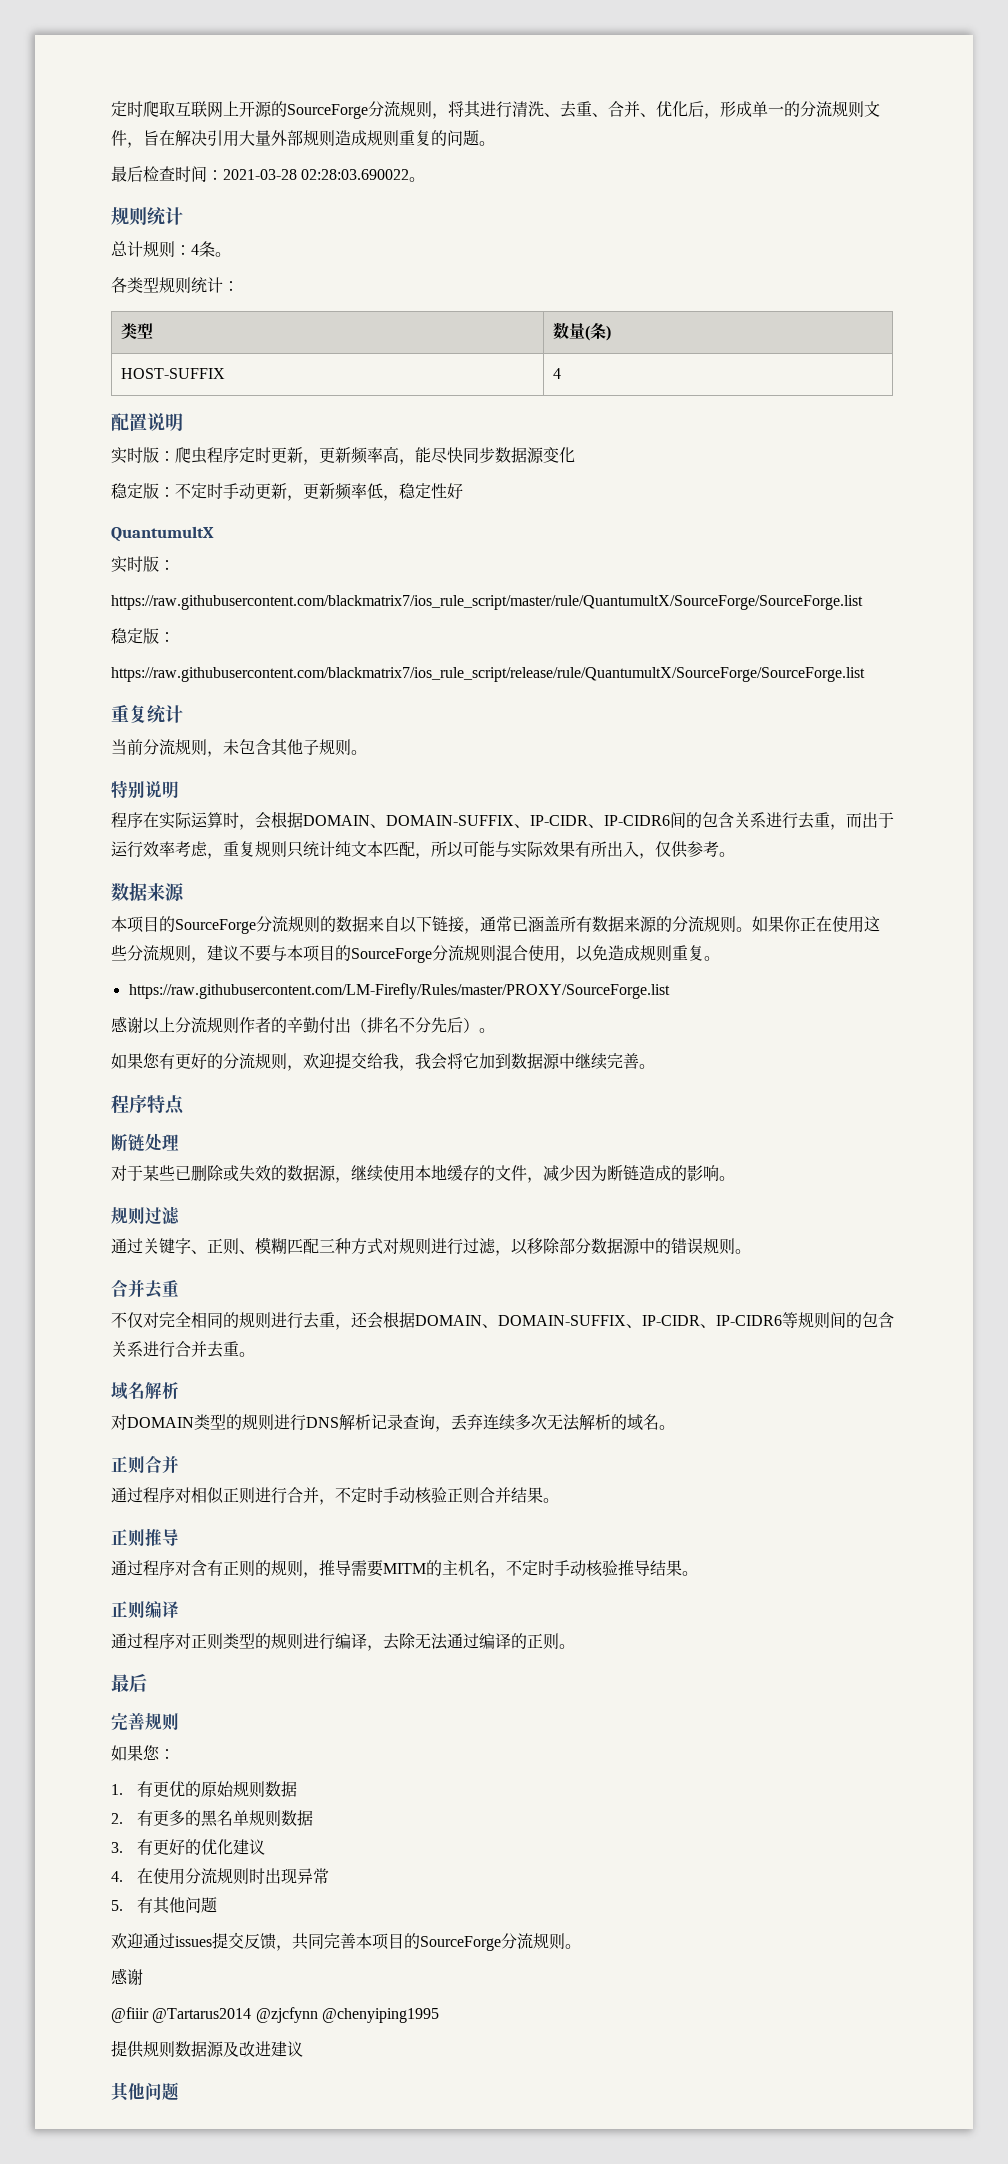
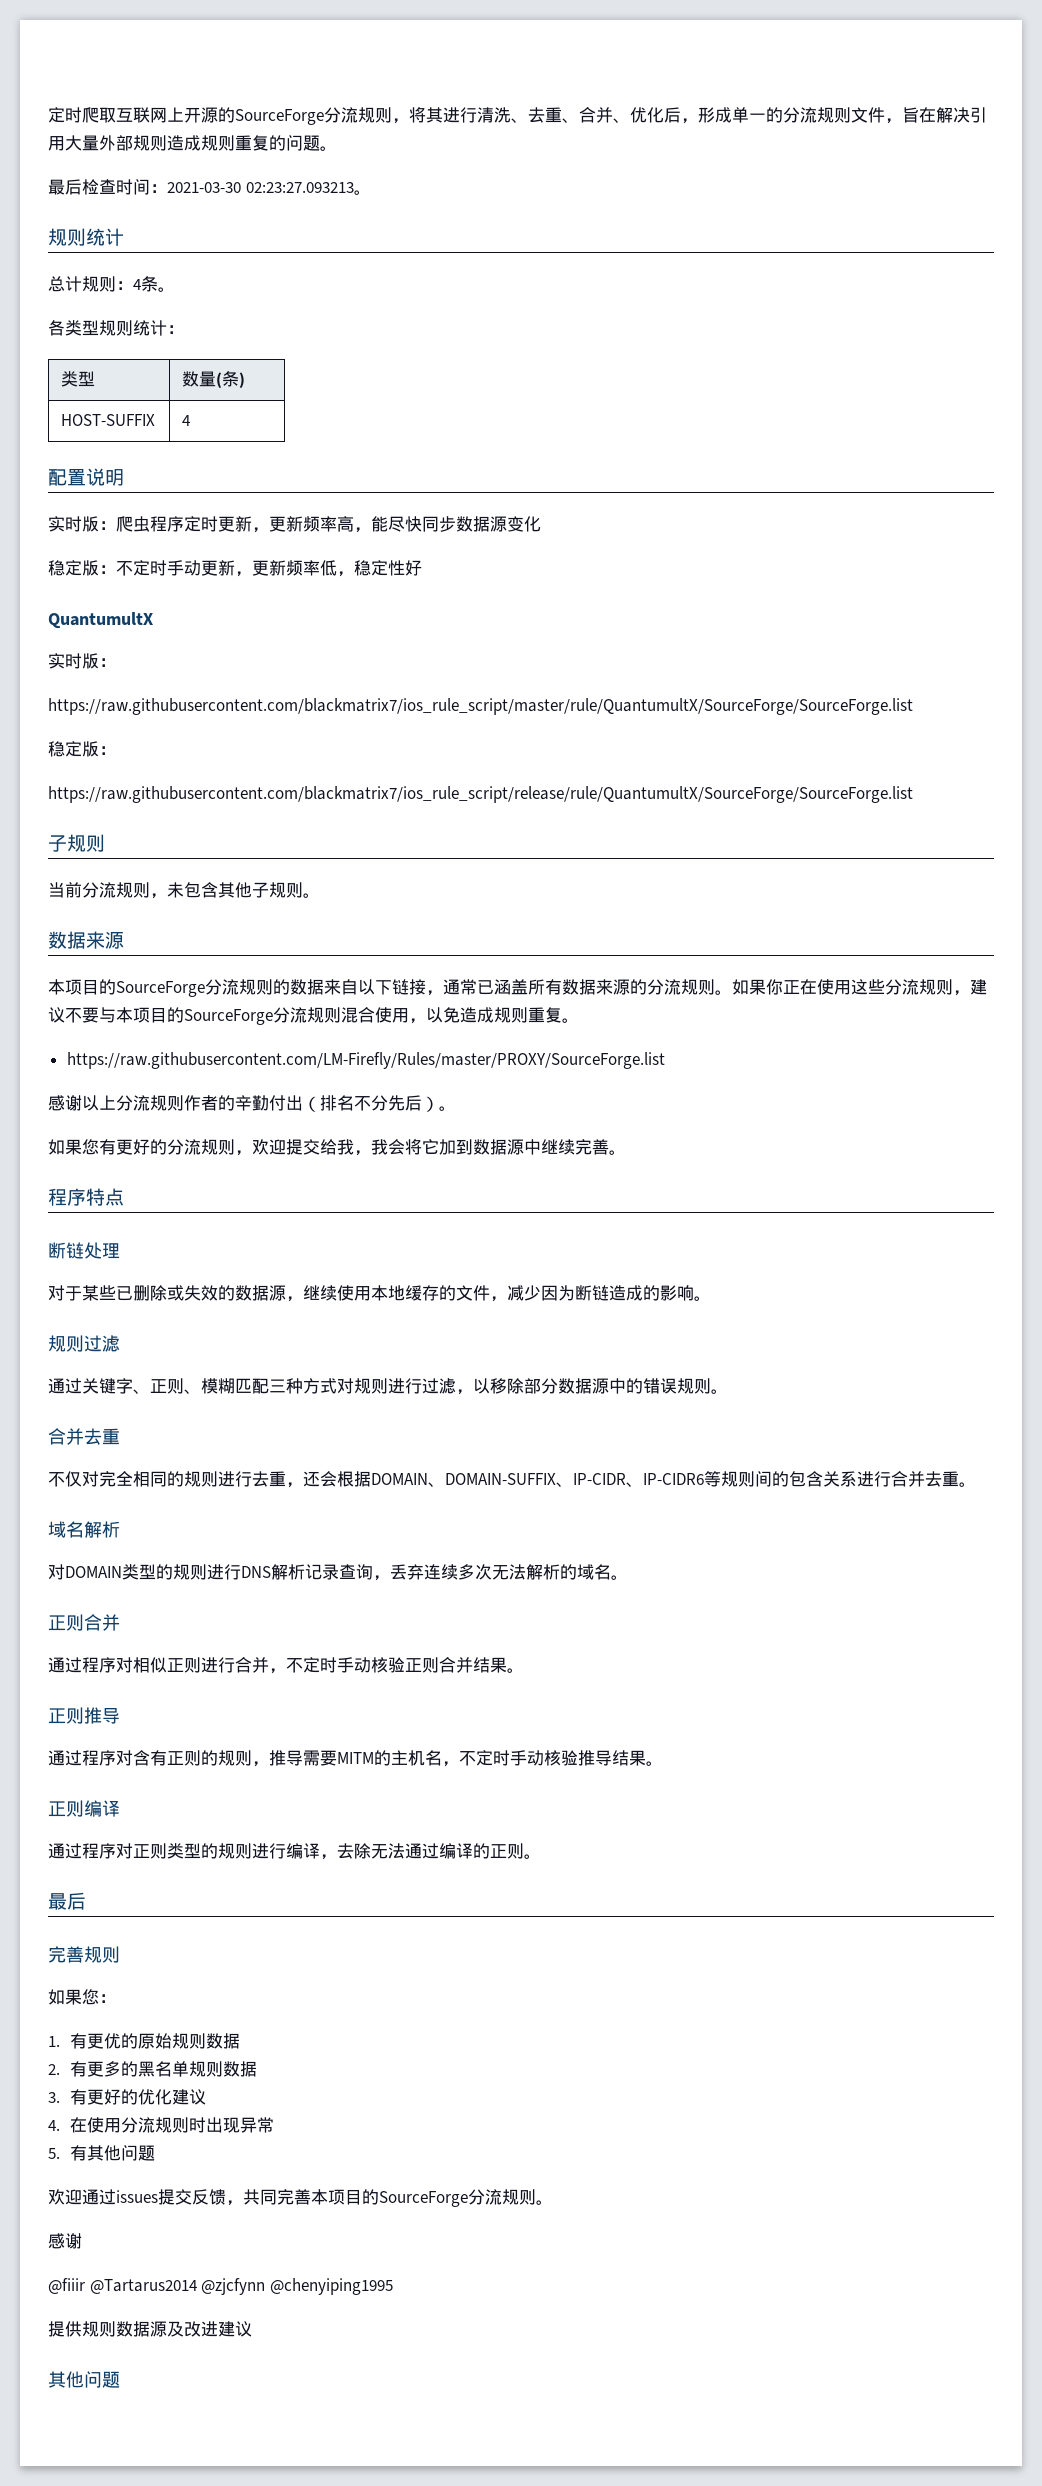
[223,169,410,180] 2021-03-28 02:28:03.690022 -> [167,182,354,193] 2021-03-30 02:23:27.093213
[111,705,183,723] 重复统计 -> [48,834,105,852] 子规则
[111,780,179,799] [111,811,894,830] [111,841,735,859] // 特别说明 // 程序在实际运算时，会根据DOMAIN、DOMAIN-SUFFIX、IP-CIDR、IP-CIDR6间的包含关系进行去重，而出于运行效率考虑，重复规则只统计纯文本匹配，所以可能与实际效果有所出入，仅供参考。 -> (320, 895) none

